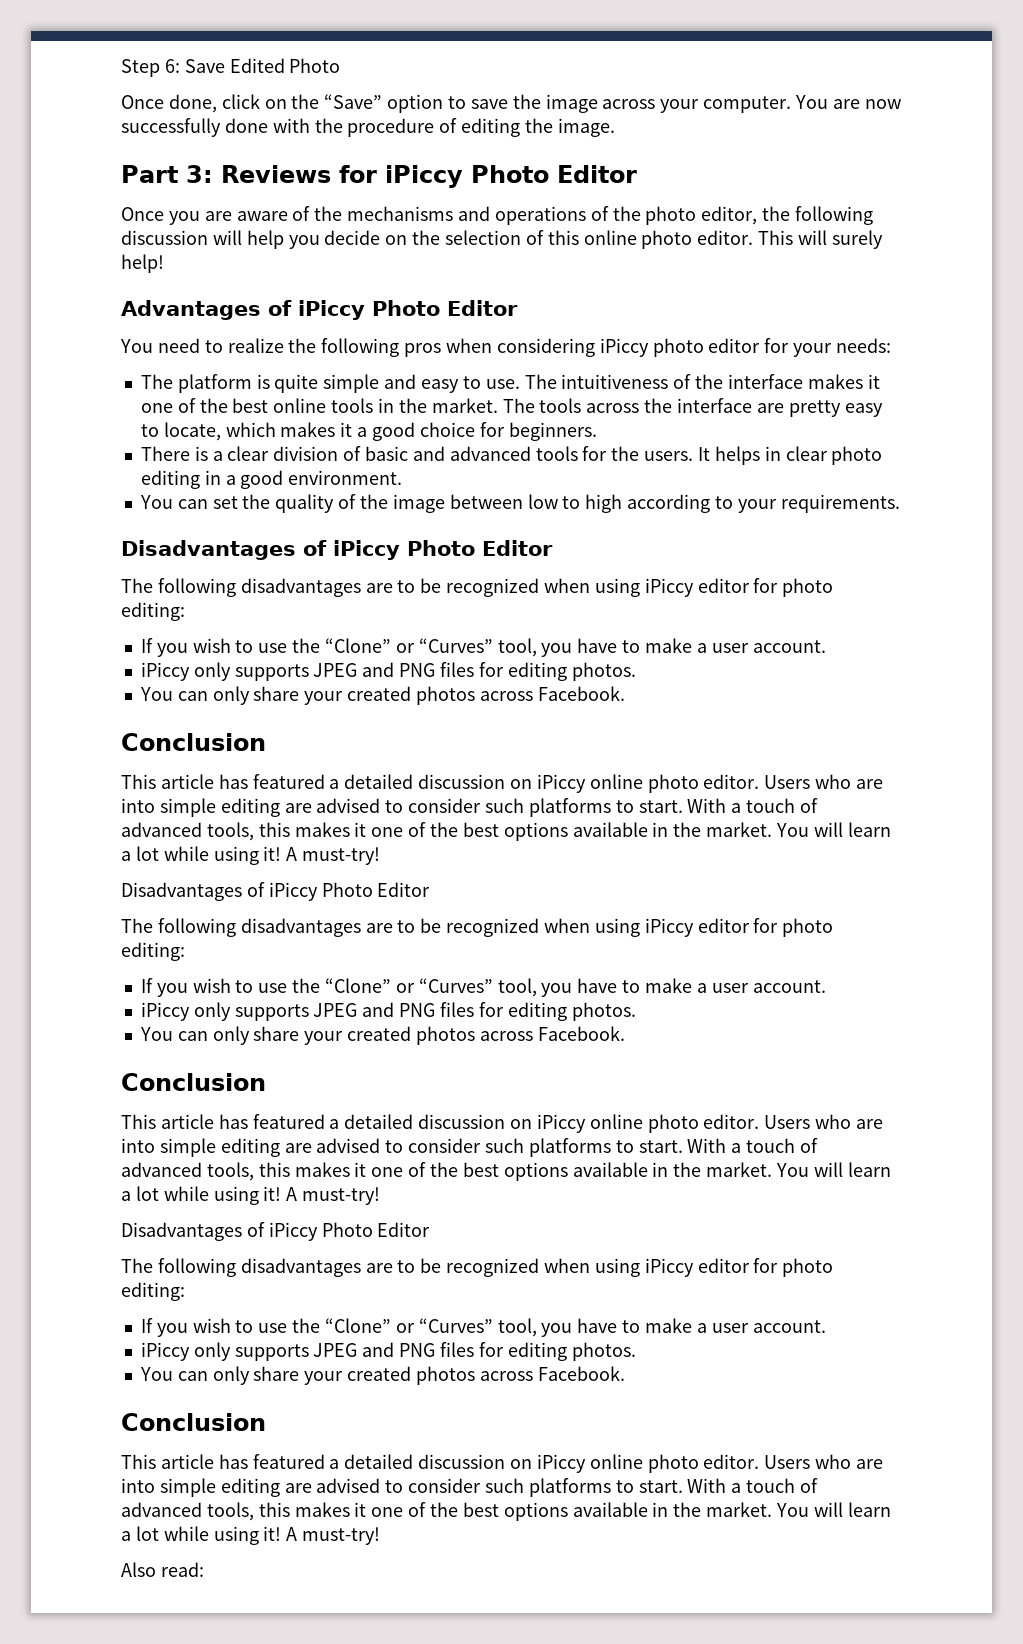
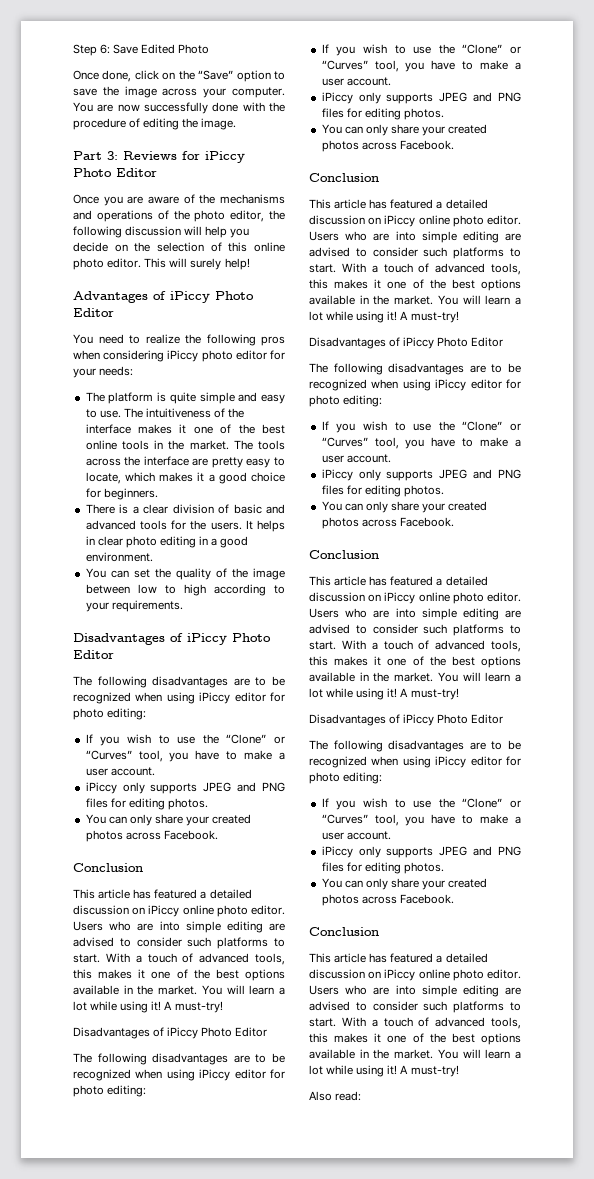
(381, 1536) none -> [309,714,504,726] [309,740,521,752] [309,756,521,768] [309,772,383,784] [321,798,521,810] [321,814,521,826] [321,831,391,840] [321,846,521,858] [321,862,444,874] [321,878,488,890] [321,894,454,906] [309,927,379,936] [309,953,488,963] [309,969,521,981] [309,985,521,997] [309,1001,521,1013] [309,1017,521,1029] [309,1033,521,1045] [309,1049,521,1059] [309,1065,459,1077] // Disadvantages of iPiccy Photo Editor // The following disadvantages are to be recognized when using iPiccy editor for photo editing: // If you wish to use the “Clone” or “Curves” tool, you have to make a user account. // iPiccy only supports JPEG and PNG files for editing photos. // You can only share your created photos across Facebook. // Conclusion // This article has featured a detailed discussion on iPiccy online photo editor. Users who are into simple editing are advised to consider such platforms to start. With a touch of advanced tools, this makes it one of the best options available in the market. You will learn a lot while using it! A must-try!

